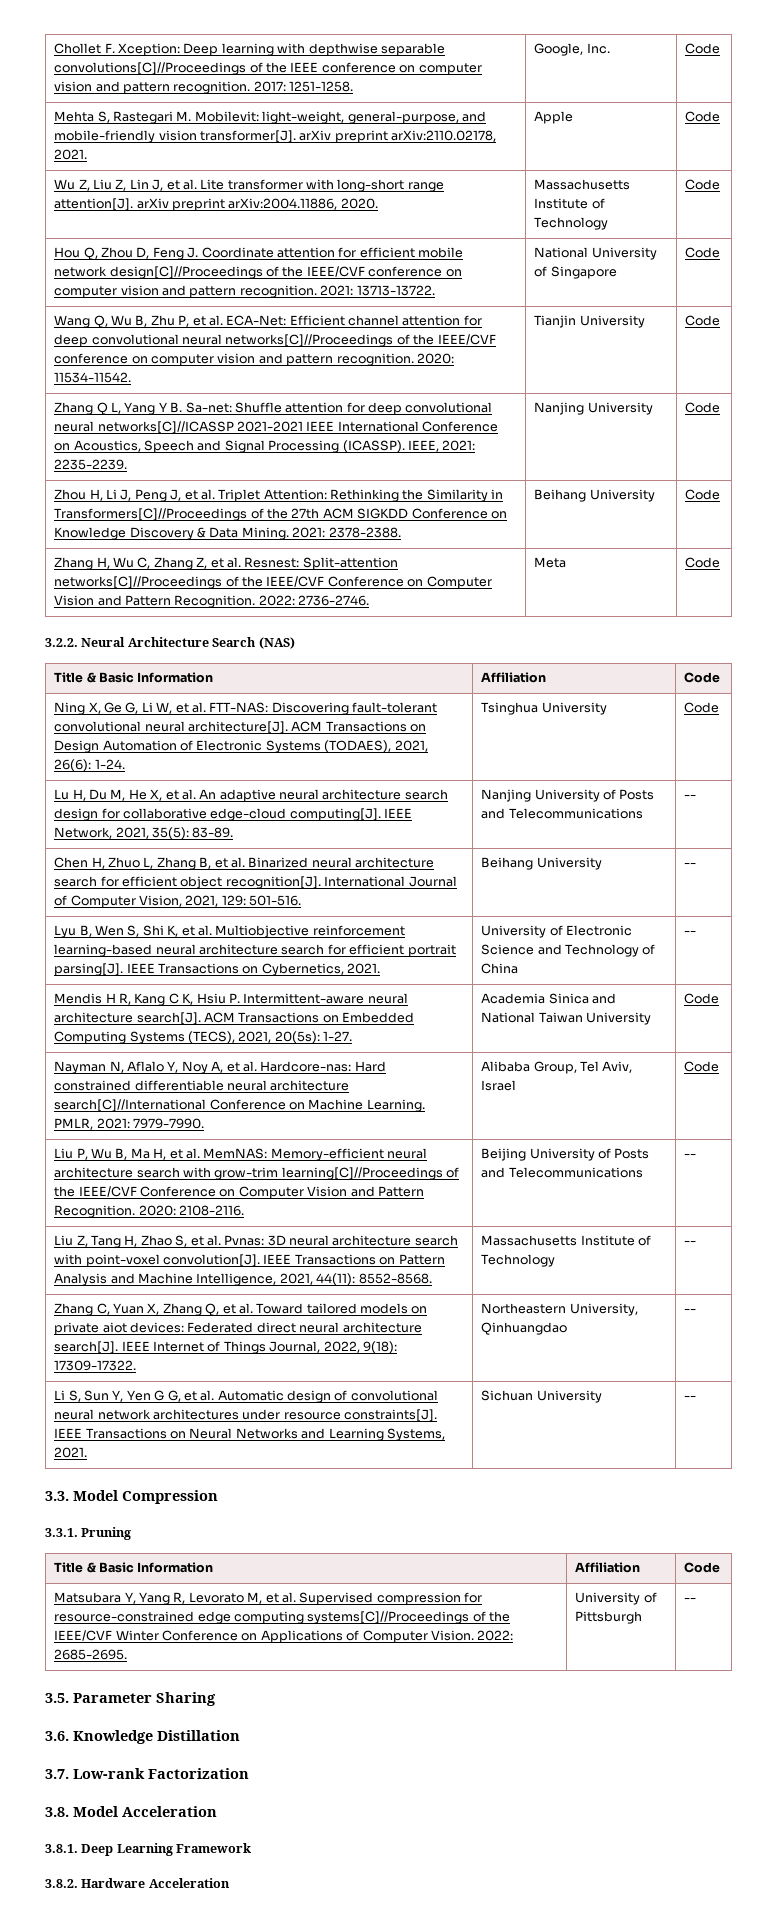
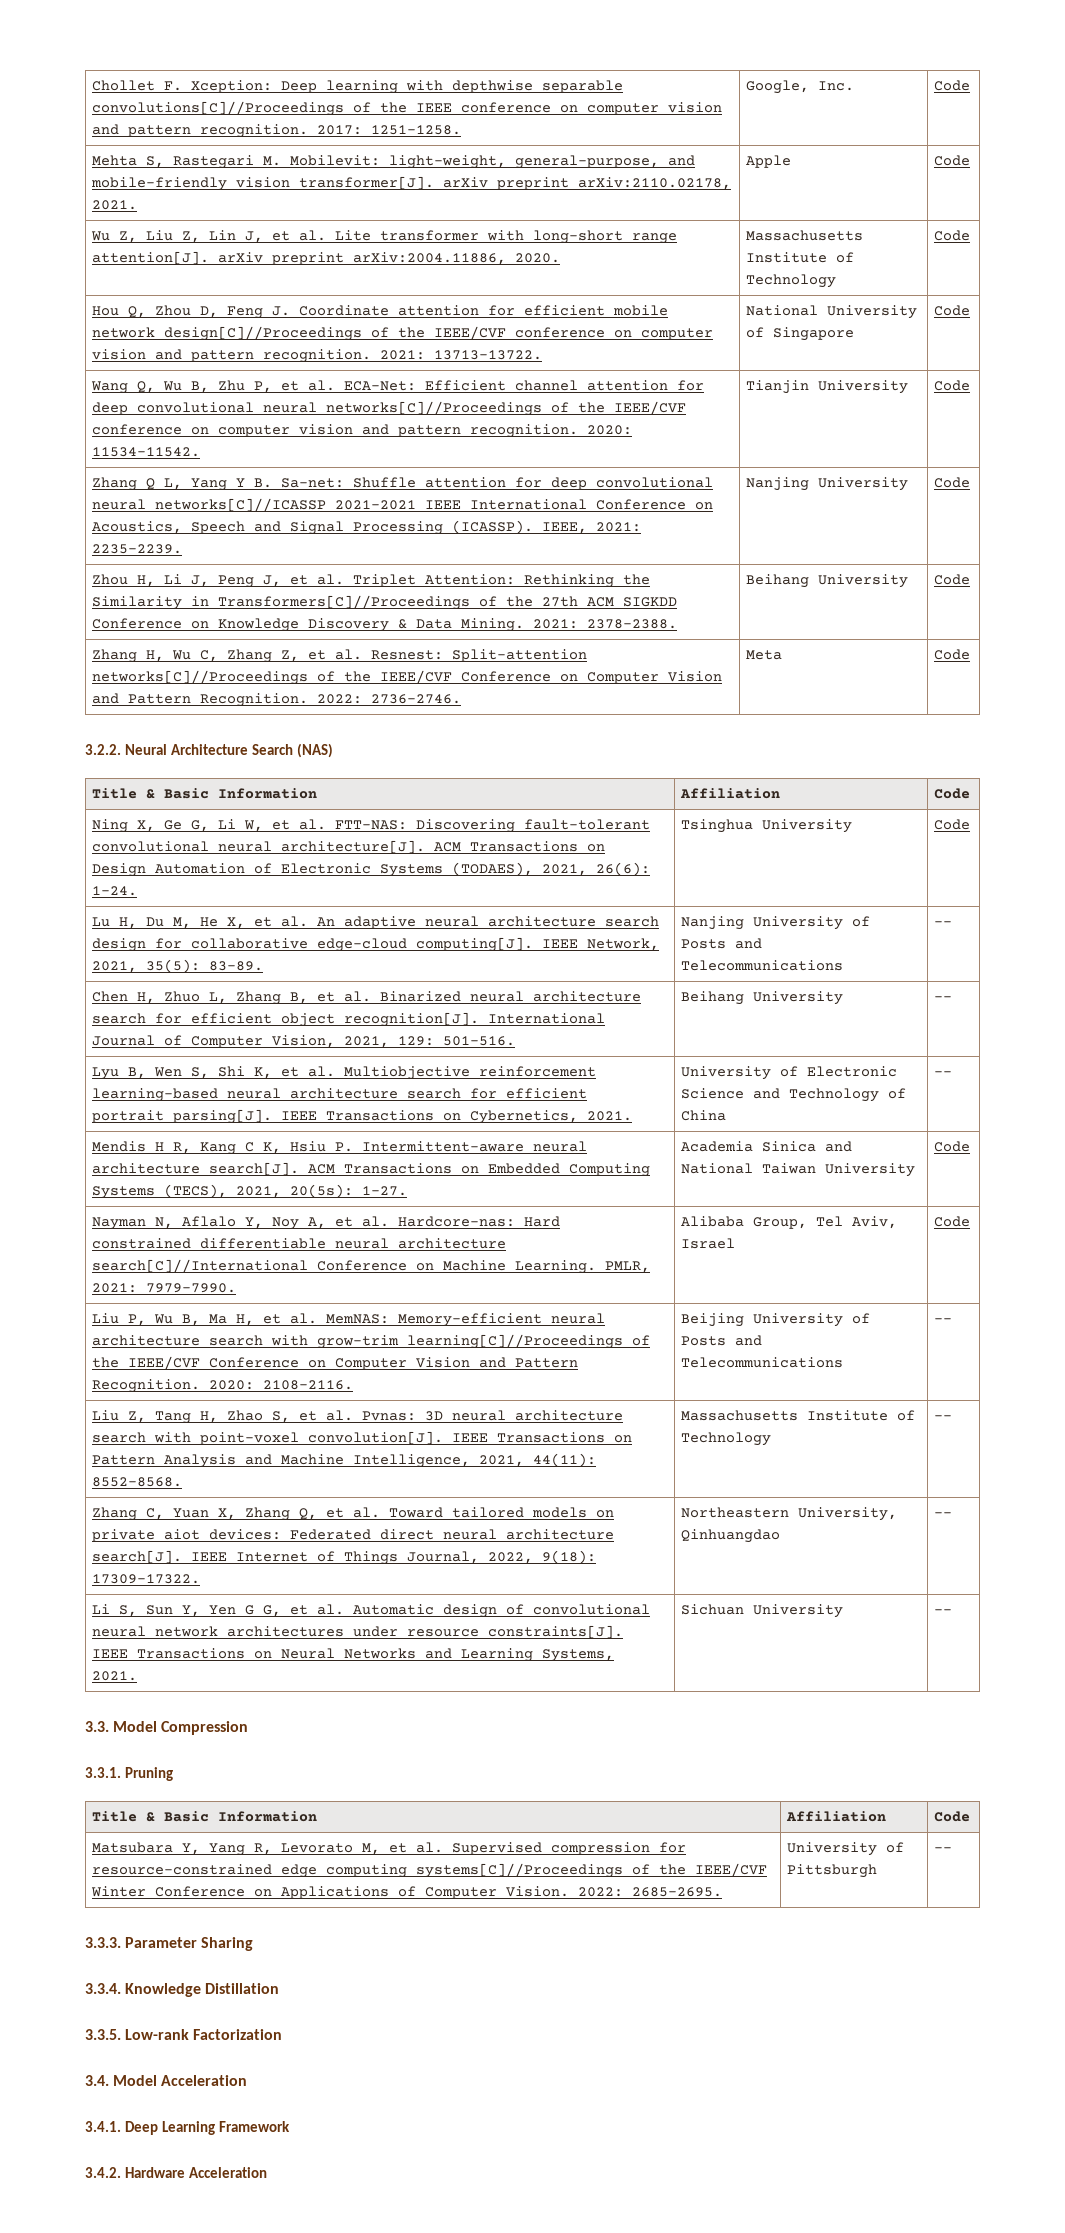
[45,1693,69,1703] 3.5. -> [85,1937,121,1948] 3.3.3.
[45,1731,69,1741] 3.6. -> [85,1983,121,1994] 3.3.4.
[45,1769,69,1779] 3.7. -> [85,2029,121,2040] 3.3.5.
[45,1807,69,1817] 3.8. -> [85,2075,109,2086] 3.4.
[45,1844,78,1853] 3.8.1. -> [85,2121,121,2132] 3.4.1.
[45,1879,78,1888] 3.8.2. -> [85,2167,121,2178] 3.4.2.

